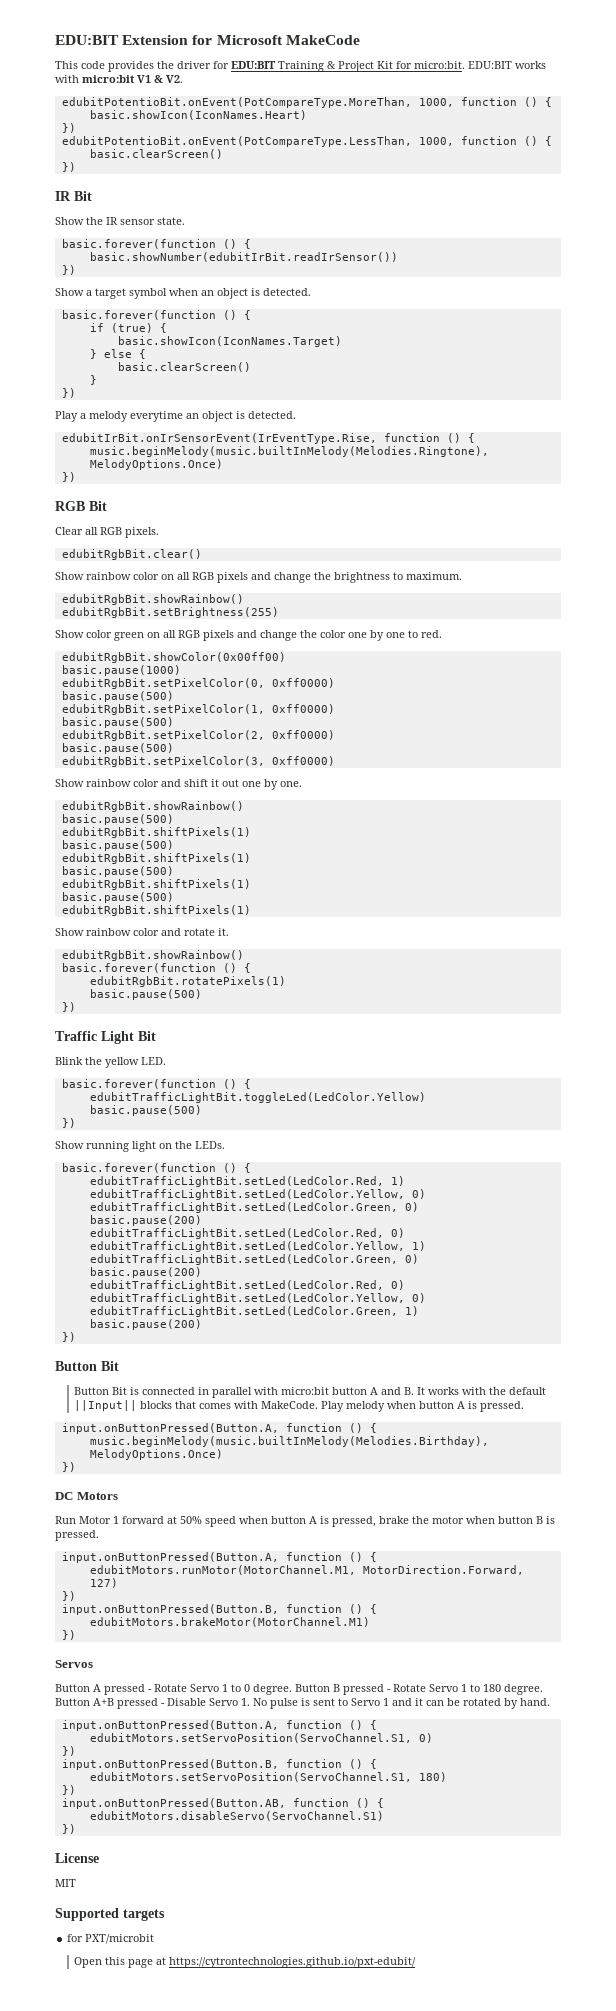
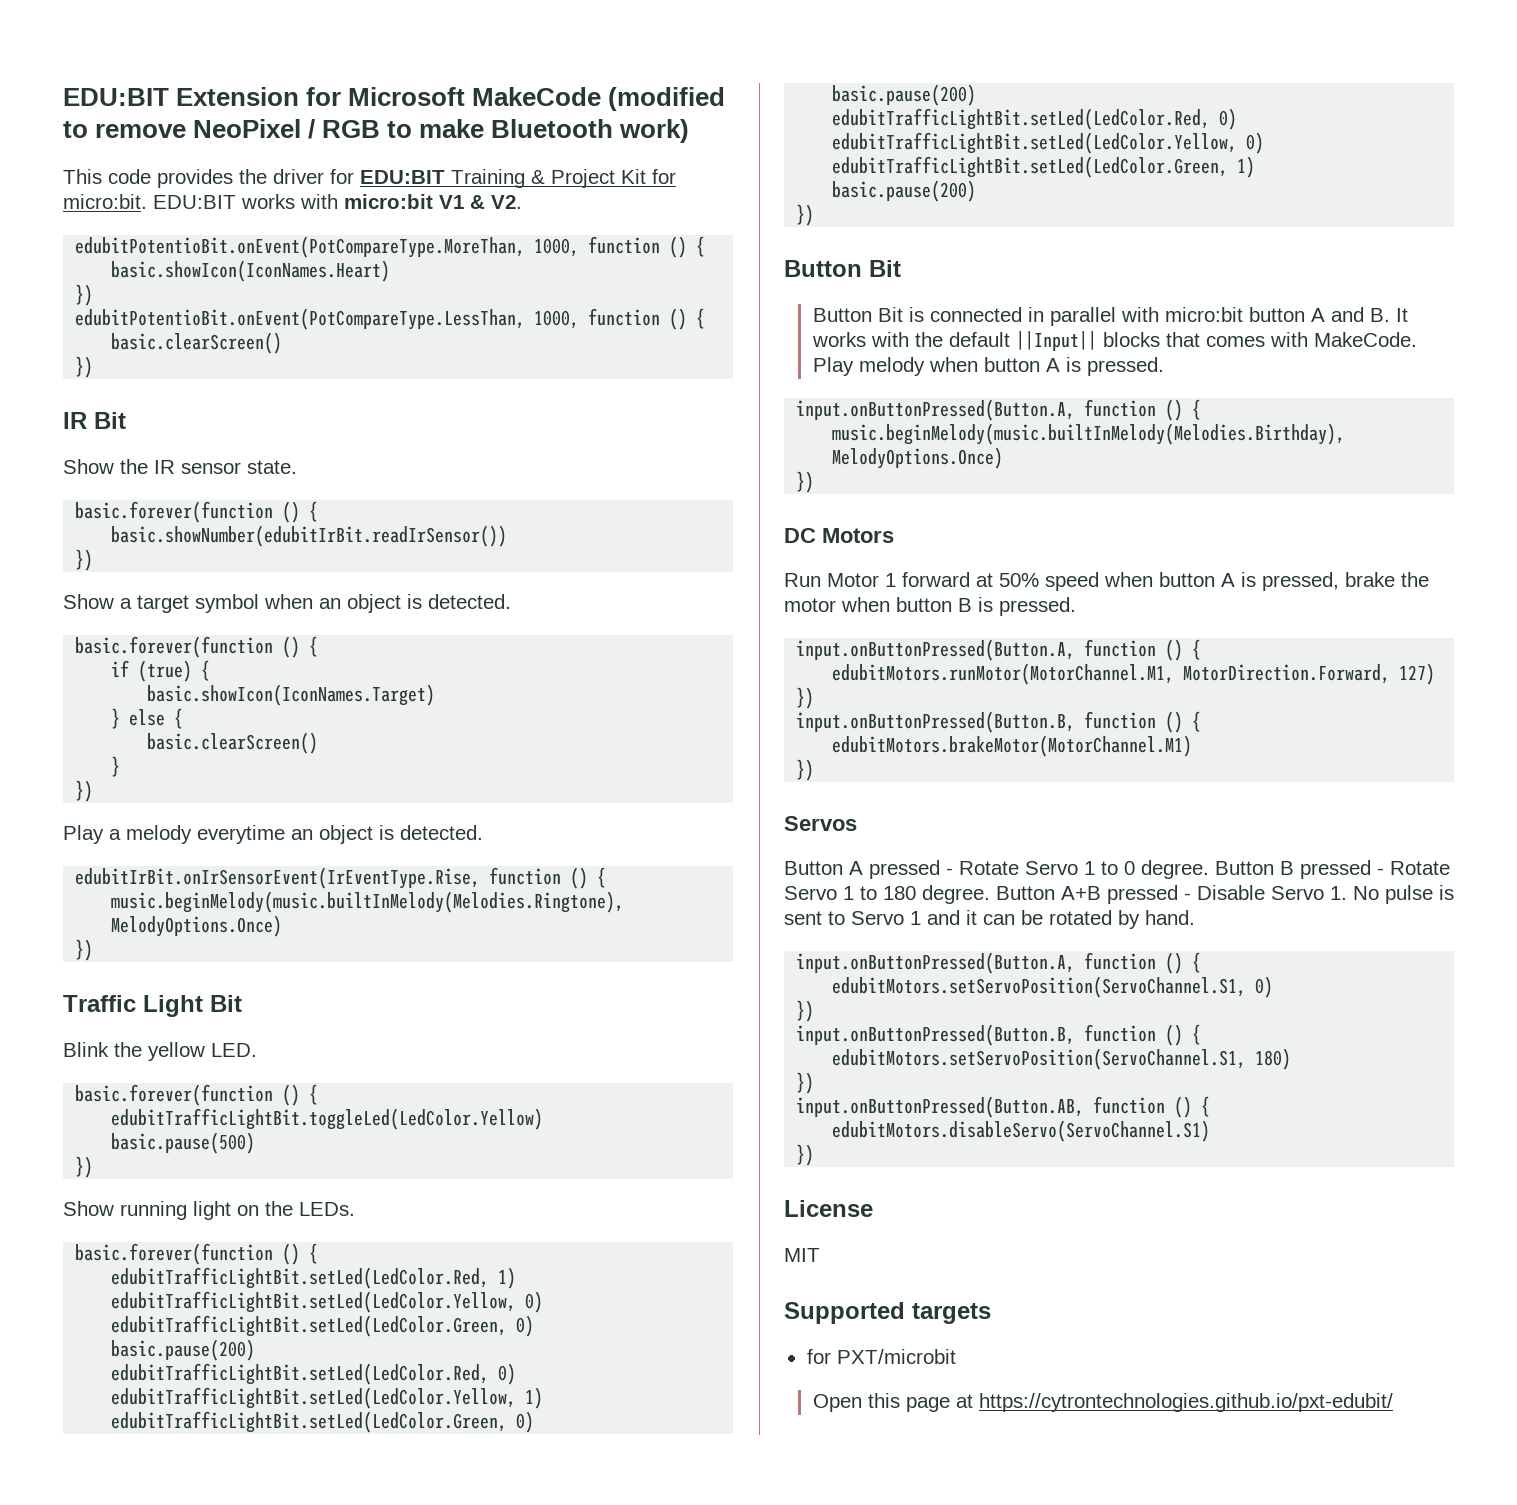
(360, 40) none -> [608,87,726,111] [63,119,690,143] (modified to remove NeoPixel / RGB to make Bluetooth work)
[55,501,107,511] [55,527,159,538] [61,549,202,560] [55,572,462,583] [61,594,244,605] [61,607,279,618] [55,630,442,641] [61,652,286,663] [61,665,181,676] [61,678,335,689] [61,691,174,702] [61,704,335,715] [61,717,174,728] [61,730,335,741] [61,743,174,754] [61,756,335,767] [55,779,302,790] [61,801,244,812] [61,814,174,825] [61,827,251,838] [61,840,174,851] [61,853,251,864] [61,866,174,877] [61,879,251,890] [61,892,174,903] [61,905,251,916] [55,928,229,936] [61,950,244,961] [61,963,251,973] [89,976,286,987] [89,989,202,1000] [61,1002,76,1012] // RGB Bit // Clear all RGB pixels. // edubitRgbBit.clear() // Show rainbow color on all RGB pixels and change the brightness to maximum. // edubitRgbBit.showRainbow() // edubitRgbBit.setBrightness(255) // Show color green on all RGB pixels and change the color one by one to red. // edubitRgbBit.showColor(0x00ff00) // basic.pause(1000) // edubitRgbBit.setPixelColor(0, 0xff0000) // basic.pause(500) // edubitRgbBit.setPixelColor(1, 0xff0000) // basic.pause(500) // edubitRgbBit.setPixelColor(2, 0xff0000) // basic.pause(500) // edubitRgbBit.setPixelColor(3, 0xff0000) // Show rainbow color and shift it out one by one. // edubitRgbBit.showRainbow() // basic.pause(500) // edubitRgbBit.shiftPixels(1) // basic.pause(500) // edubitRgbBit.shiftPixels(1) // basic.pause(500) // edubitRgbBit.shiftPixels(1) // basic.pause(500) // edubitRgbBit.shiftPixels(1) // Show rainbow color and rotate it. // edubitRgbBit.showRainbow() // basic.forever(function () { // edubitRgbBit.rotatePixels(1) // basic.pause(500) // }) -> (94, 950) none

